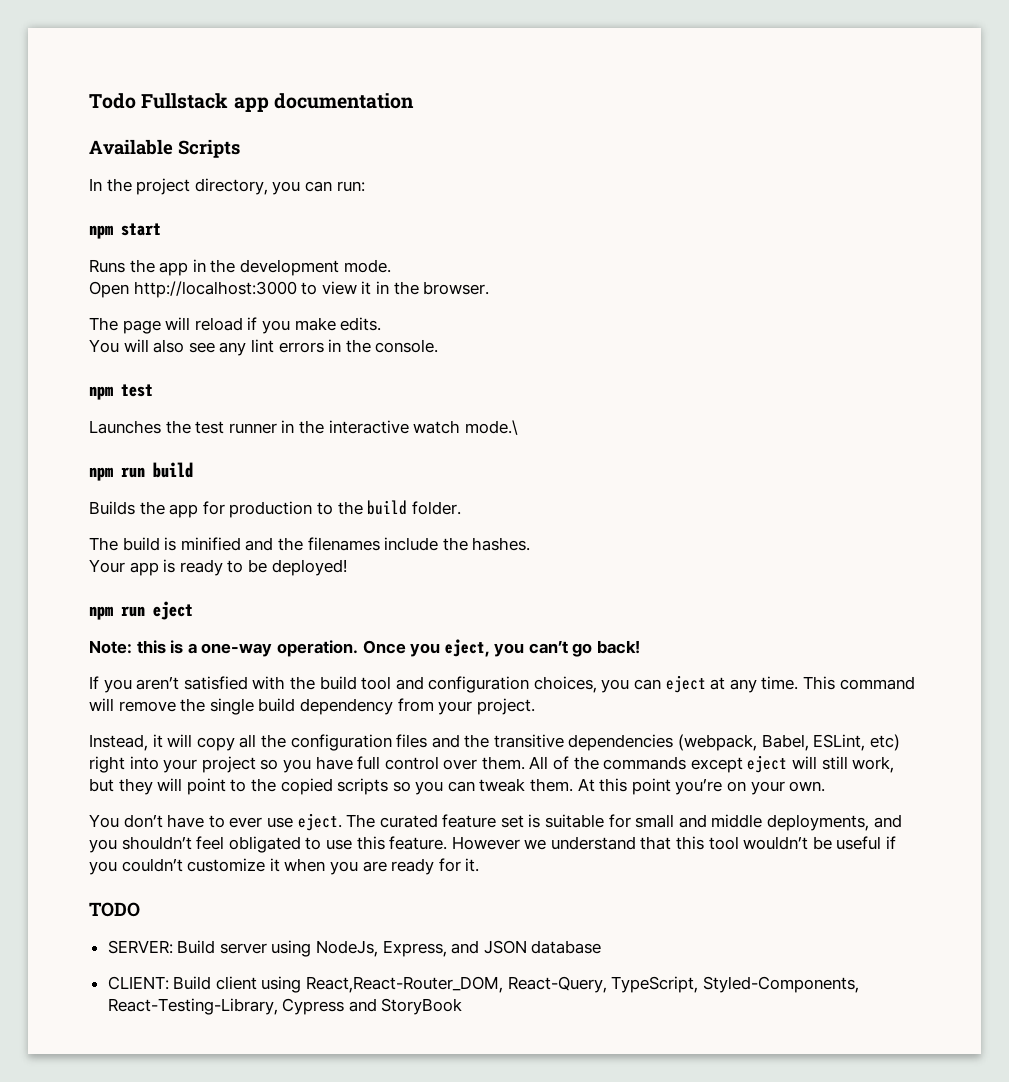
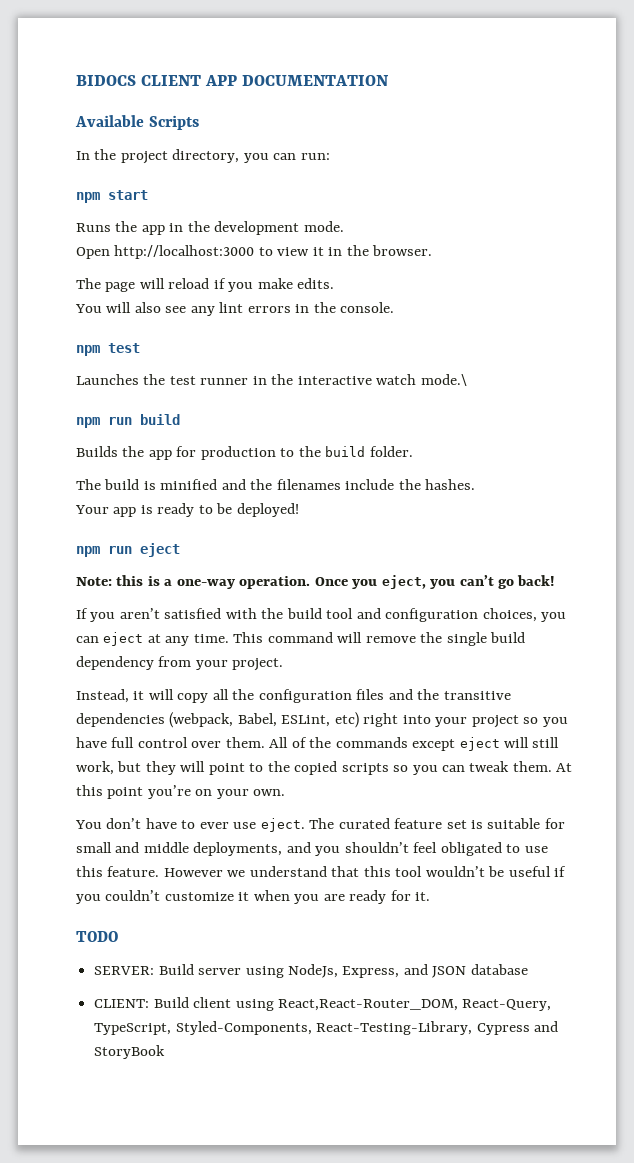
[89,93,414,112] Todo Fullstack app documentation -> [76,75,390,86] BIDOCS CLIENT APP DOCUMENTATION

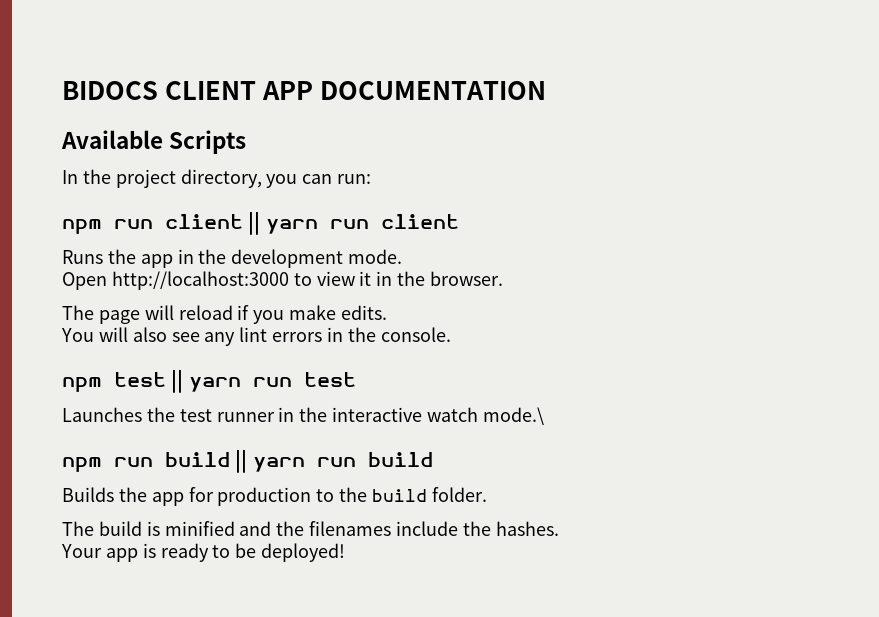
[108,190,148,200] start -> [114,212,459,235] run client || yarn run client
(140, 348) none -> [171,370,356,393] || yarn run test
(180, 419) none -> [235,450,433,473] || yarn run build
[76,543,180,557] [76,575,556,589] [76,608,567,622] [76,632,526,646] [76,656,284,671] [76,689,511,703] [76,712,568,728] [76,737,560,751] [76,761,573,775] [76,785,286,799] [75,818,565,832] [76,842,548,856] [76,866,567,877] [76,890,431,904] [76,931,118,942] [94,964,528,978] [94,997,552,1011] [94,1021,558,1035] [94,1045,166,1059] // npm run eject // Note: this is a one-way operation. Once you eject, you can’t go back! // If you aren’t satisfied with the build tool and configuration choices, you can eject at any time. This command will remove the single build dependency from your project. // Instead, it will copy all the configuration files and the transitive dependencies (webpack, Babel, ESLint, etc) right into your project so you have full control over them. All of the commands except eject will still work, but they will point to the copied scripts so you can tweak them. At this point you’re on your own. // You don’t have to ever use eject. The curated feature set is suitable for small and middle deployments, and you shouldn’t feel obligated to use this feature. However we understand that this tool wouldn’t be useful if you couldn’t customize it when you are ready for it. // TODO // SERVER: Build server using NodeJs, Express, and JSON database // CLIENT: Build client using React,React-Router_DOM, React-Query, TypeScript, Styled-Components, React-Testing-Library, Cypress and StoryBook -> (346, 552) none

